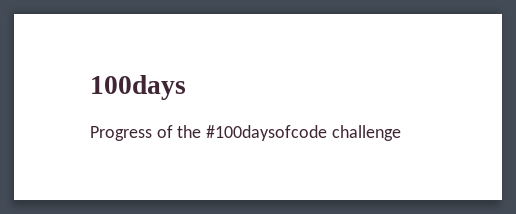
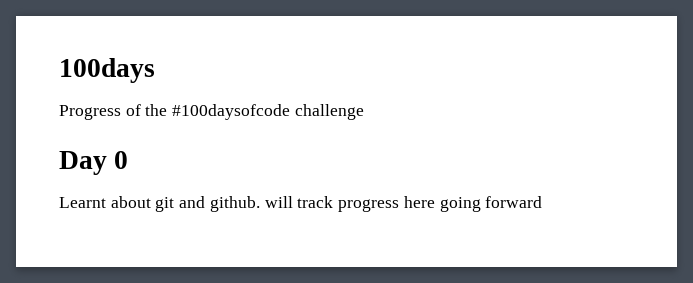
(401, 133) none -> [59,151,129,175] [59,196,543,212] // Day 0 // Learnt about git and github. will track progress here going forward

